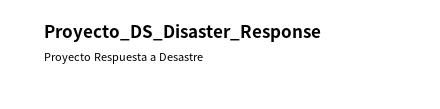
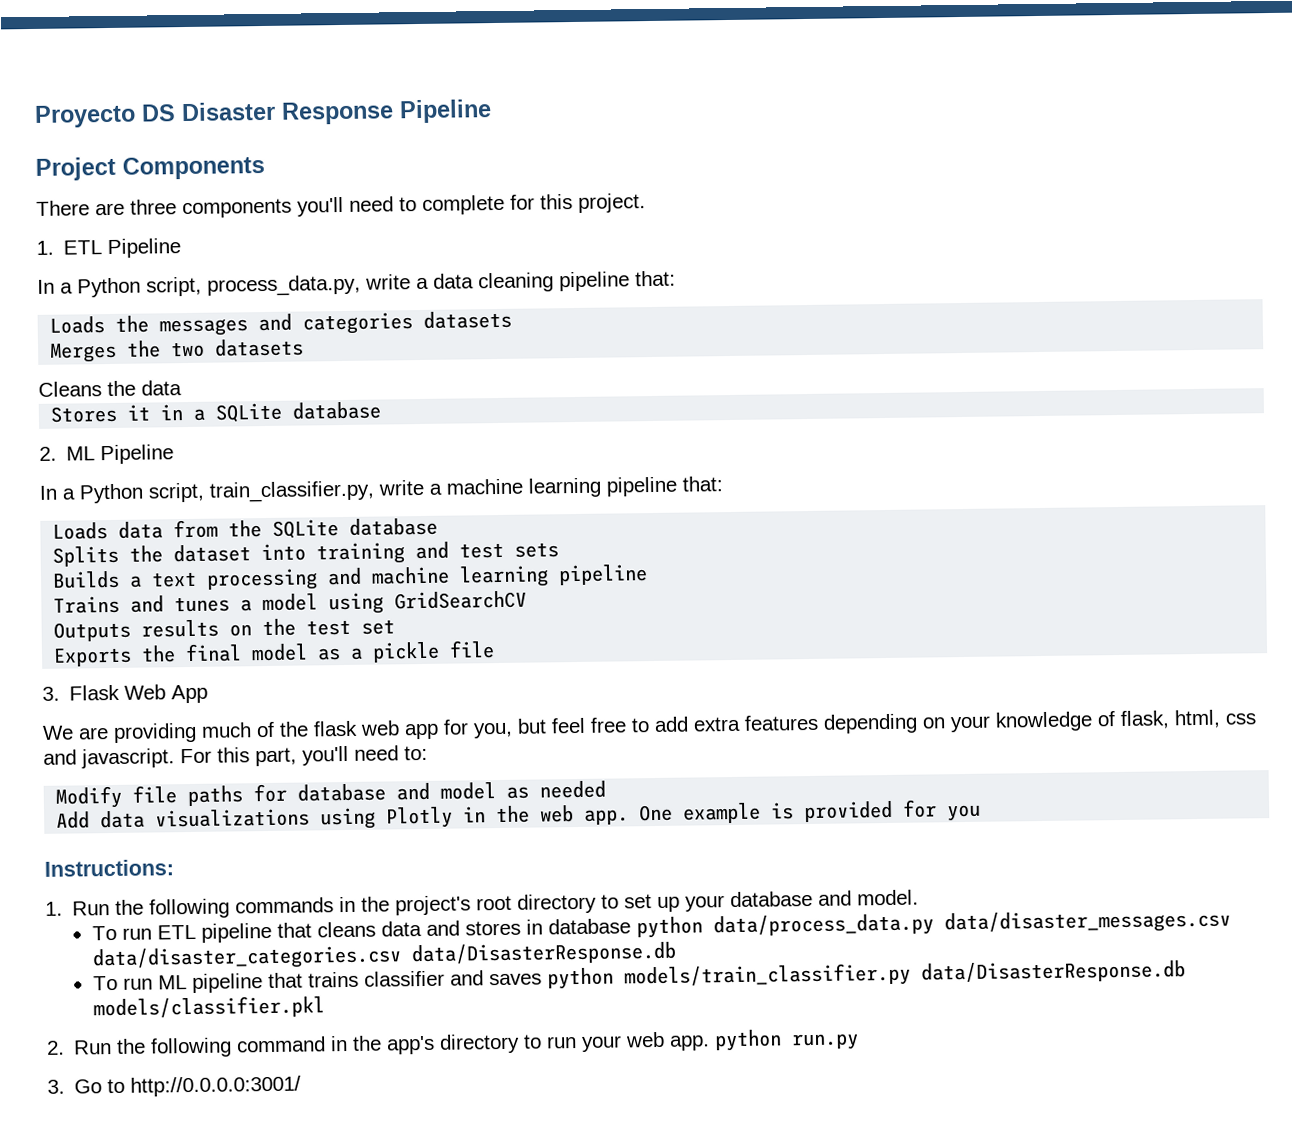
[44,24,321,42] [44,53,203,64] Proyecto_DS_Disaster_Response // Proyecto Respuesta a Desastre -> [34,99,492,128] [35,155,265,181] [36,193,646,219] [36,238,182,259] [37,270,676,298] [49,310,513,337] [49,338,305,363] [38,380,182,397] [50,401,382,423] [39,444,175,465] [39,476,723,504] [52,517,439,540] [52,541,560,567] [52,564,649,591] [53,590,528,615] [53,618,396,642] [53,640,496,667] [42,684,209,704] [42,709,1257,743] [43,745,428,769] [55,780,607,809] [56,799,982,830] [44,859,174,877] [45,889,920,919] [91,909,1231,943] [91,941,677,971] [92,960,1186,994] [92,995,325,1020] [46,1029,860,1058] [47,1075,302,1097] Proyecto DS Disaster Response Pipeline // Project Components // There are three components you'll need to complete for this project. // 1. ETL Pipeline // In a Python script, process_data.py, write a data cleaning pipeline that: // Loads the messages and categories datasets // Merges the two datasets // Cleans the data // Stores it in a SQLite database // 2. ML Pipeline // In a Python script, train_classifier.py, write a machine learning pipeline that: // Loads data from the SQLite database // Splits the dataset into training and test sets // Builds a text processing and machine learning pipeline // Trains and tunes a model using GridSearchCV // Outputs results on the test set // Exports the final model as a pickle file // 3. Flask Web App // We are providing much of the flask web app for you, but feel free to add extra features depending on your knowledge of flask, html, css and javascript. For this part, you'll need to: // Modify file paths for database and model as needed // Add data visualizations using Plotly in the web app. One example is provided for you // Instructions: // 1. Run the following commands in the project's root directory to set up your database and model. // To run ETL pipeline that cleans data and stores in database python data/process_data.py data/disaster_messages.csv data/disaster_categories.csv data/DisasterResponse.db // To run ML pipeline that trains classifier and saves python models/train_classifier.py data/DisasterResponse.db models/classifier.pkl // 2. Run the following command in the app's directory to run your web app. python run.py // 3. Go to http://0.0.0.0:3001/

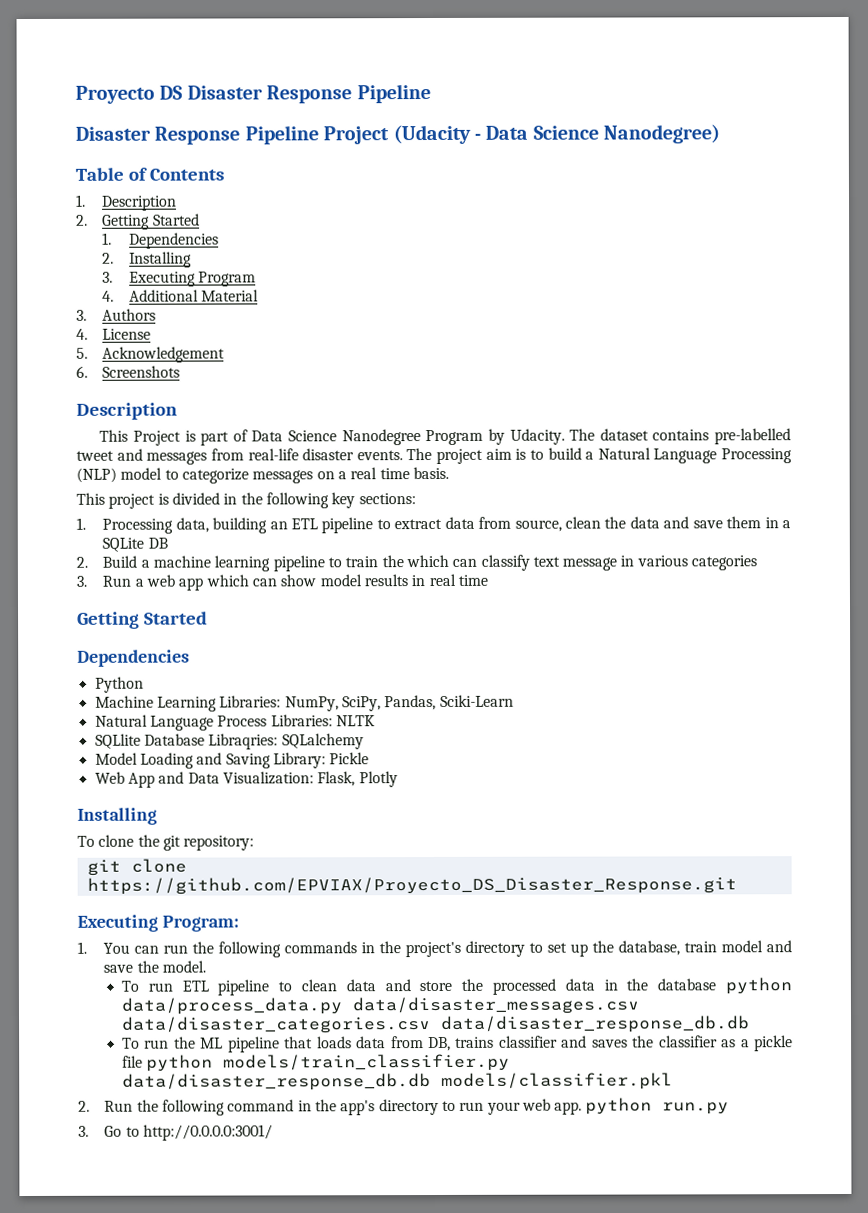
[35,155,265,181] [36,193,646,219] [36,238,182,259] [37,270,676,298] [49,310,513,337] [49,338,305,363] [38,381,102,397] Project Components // There are three components you'll need to complete for this project. // 1. ETL Pipeline // In a Python script, process_data.py, write a data cleaning pipeline that: // Loads the messages and categories datasets // Merges the two datasets // Cleans -> [75,124,721,145] [75,167,224,181] [75,194,178,211] [76,213,200,230] [102,232,219,249] [102,251,192,268] [102,271,256,287] [102,289,259,302] [76,308,157,321] [76,328,152,340] [76,346,226,363] [76,365,181,378] [76,402,178,420] [99,428,792,446] [76,447,792,465] [76,466,449,484] [76,492,416,509] [76,516,602,534] Disaster Response Pipeline Project (Udacity - Data Science Nanodegree) // Table of Contents // 1. Description // 2. Getting Started // 1. Dependencies // 2. Installing // 3. Executing Program // 4. Additional Material // 3. Authors // 4. License // 5. Acknowledgement // 6. Screenshots // Description // This Project is part of Data Science Nanodegree Program by Udacity. The dataset contains pre-labelled tweet and messages from real-life disaster events. The project aim is to build a Natural Language Processing (NLP) model to categorize messages on a real time basis. // This project is divided in the following key sections: // 1. Processing data, building an ETL pipeline to extract data from source, clean
[50,404,151,423] // Stores it -> [663,516,762,529] and save them
[292,401,382,420] [39,444,175,465] [39,476,723,504] [52,517,439,540] [52,541,560,567] [52,564,649,591] [53,590,528,615] [53,618,396,642] [53,640,496,667] [42,684,209,704] [42,709,1257,743] [43,745,428,769] [55,780,607,809] [56,799,982,830] [44,859,174,877] [45,901,111,916] database // 2. ML Pipeline // In a Python script, train_classifier.py, write a machine learning pipeline that: // Loads data from the SQLite database // Splits the dataset into training and test sets // Builds a text processing and machine learning pipeline // Trains and tunes a model using GridSearchCV // Outputs results on the test set // Exports the final model as a pickle file // 3. Flask Web App // We are providing much of the flask web app for you, but feel free to add extra features depending on your knowledge of flask, html, css and javascript. For this part, you'll need to: // Modify file paths for database and model as needed // Add data visualizations using Plotly in the web app. One example is provided for you // Instructions: // 1. Run -> [147,537,168,549] [76,554,758,572] [76,573,488,591] [77,611,208,629] [77,649,190,667] [94,676,144,693] [94,694,514,712] [94,714,375,731] [94,733,364,750] [94,752,370,769] [94,771,398,788] [77,807,157,825] [77,834,255,851] [86,858,187,876] [86,876,737,895] [77,914,239,932] [77,941,189,954] DB // 2. Build a machine learning pipeline to train the which can classify text message in various categories // 3. Run a web app which can show model results in real time // Getting Started // Dependencies // Python // Machine Learning Libraries: NumPy, SciPy, Pandas, Sciki-Learn // Natural Language Process Libraries: NLTK // SQLlite Database Libraqries: SQLalchemy // Model Loading and Saving Library: Pickle // Web App and Data Visualization: Flask, Plotly // Installing // To clone the git repository: // git clone https://github.com/EPVIAX/Proyecto_DS_Disaster_Response.git // Executing Program: // 1. You can run
[476,895,513,911] root -> (462, 949) none
[685,890,853,912] your database and -> [592,940,792,956] [103,960,159,973] the database, train model and save the
[276,919,543,938] that cleans data and stores in -> [278,978,649,995] to clean data and store the processed data in the
[410,941,677,966] [92,975,153,991] data/DisasterResponse.db // To run -> [440,1015,750,1033] [121,1036,196,1049] data/disaster_response_db.db // To run the
[307,970,542,988] trains classifier and saves -> [316,1035,794,1052] [121,1055,143,1068] loads data from DB, trains classifier and saves the classifier as a pickle file
[920,960,1186,984] data/DisasterResponse.db -> [121,1073,431,1091] data/disaster_response_db.db

